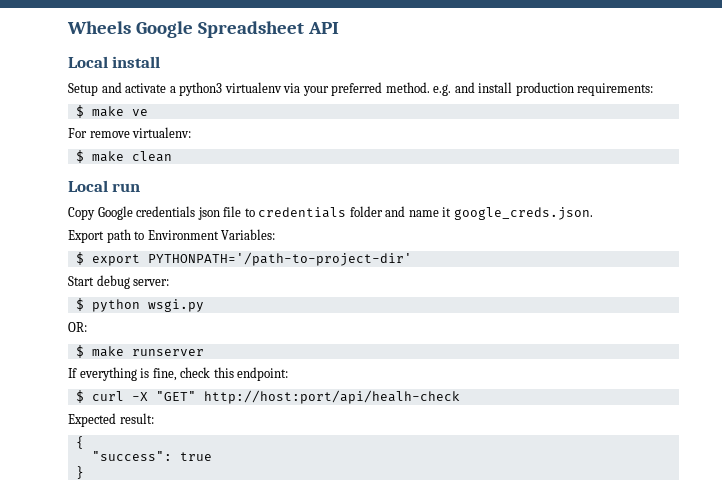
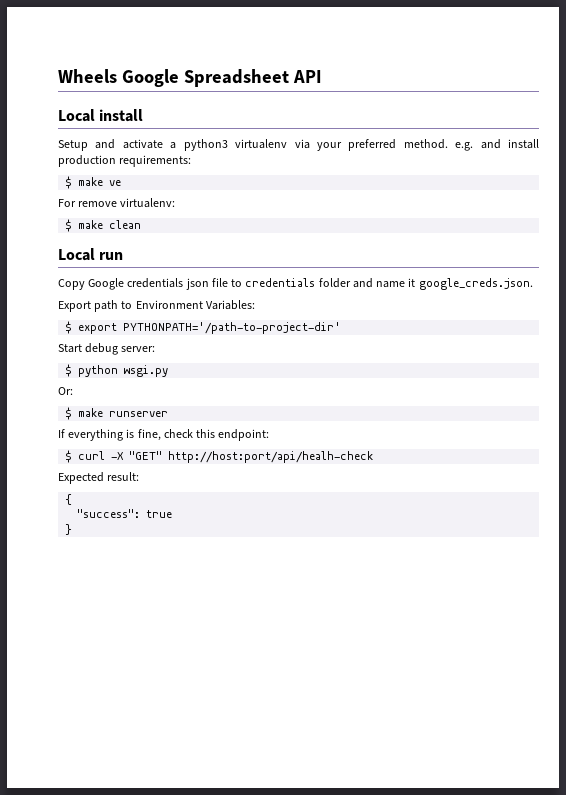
[68,322,87,332] OR: -> [58,387,73,395] Or:

